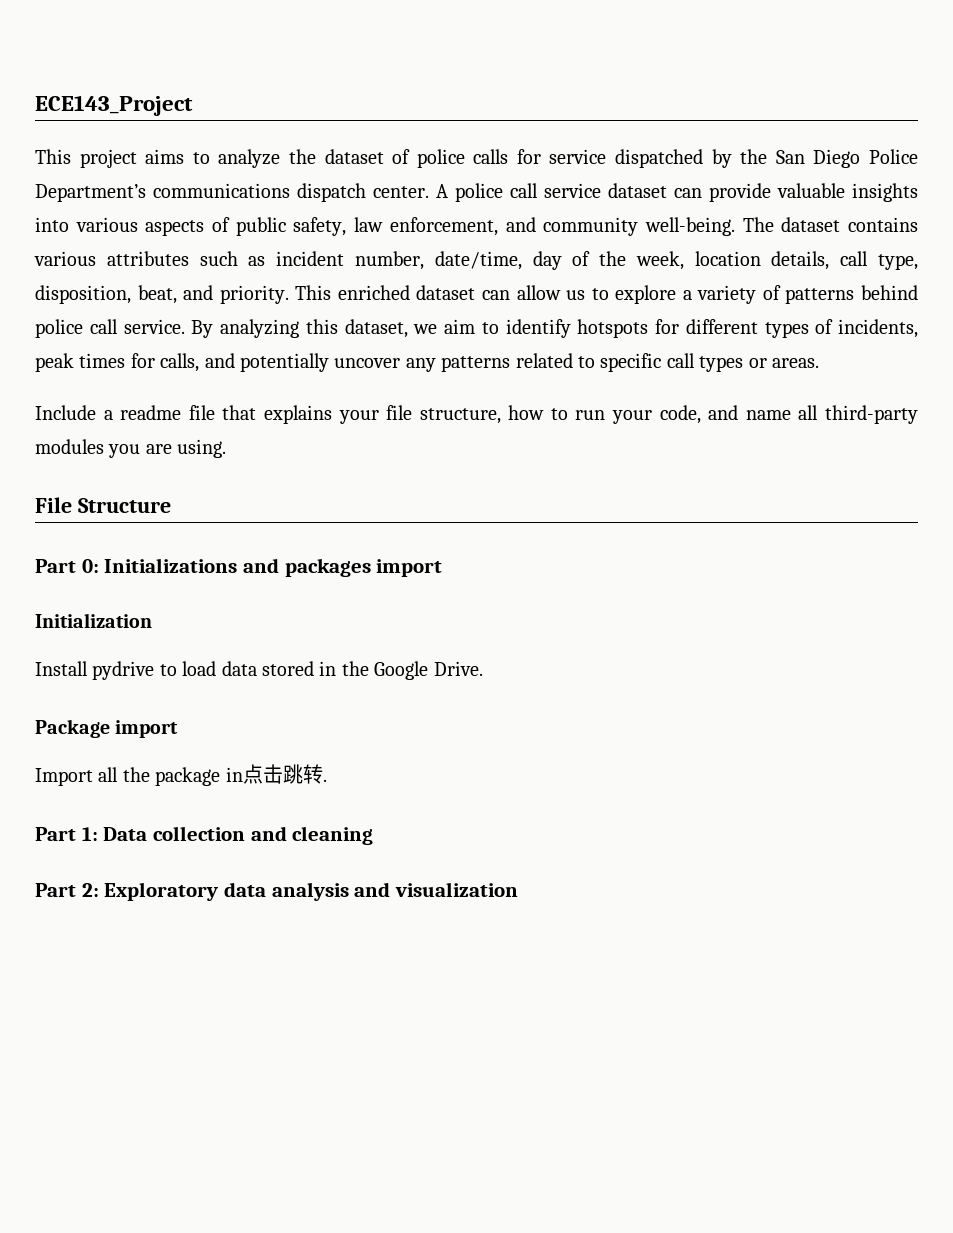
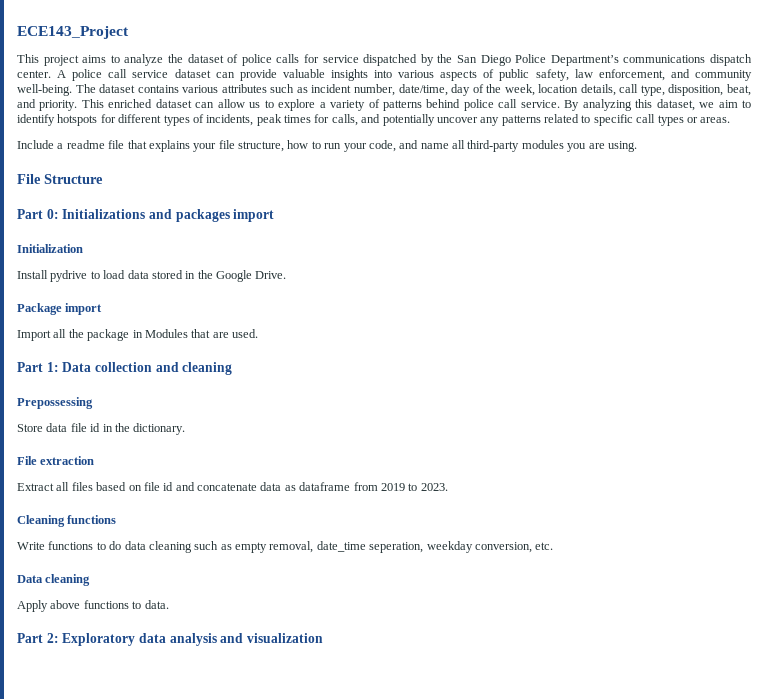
[242,764,327,784] 点击跳转. -> [144,329,258,338] Modules that are used.
(374, 835) none -> [17,397,93,409] [17,423,186,435] [17,456,95,465] [17,482,448,491] [17,515,117,527] [17,541,554,553] [17,574,91,586] [17,600,169,612] // Prepossessing // Store data file id in the dictionary. // File extraction // Extract all files based on file id and concatenate data as dataframe from 2019 to 2023. // Cleaning functions // Write functions to do data cleaning such as empty removal, date_time seperation, weekday conversion, etc. // Data cleaning // Apply above functions to data.

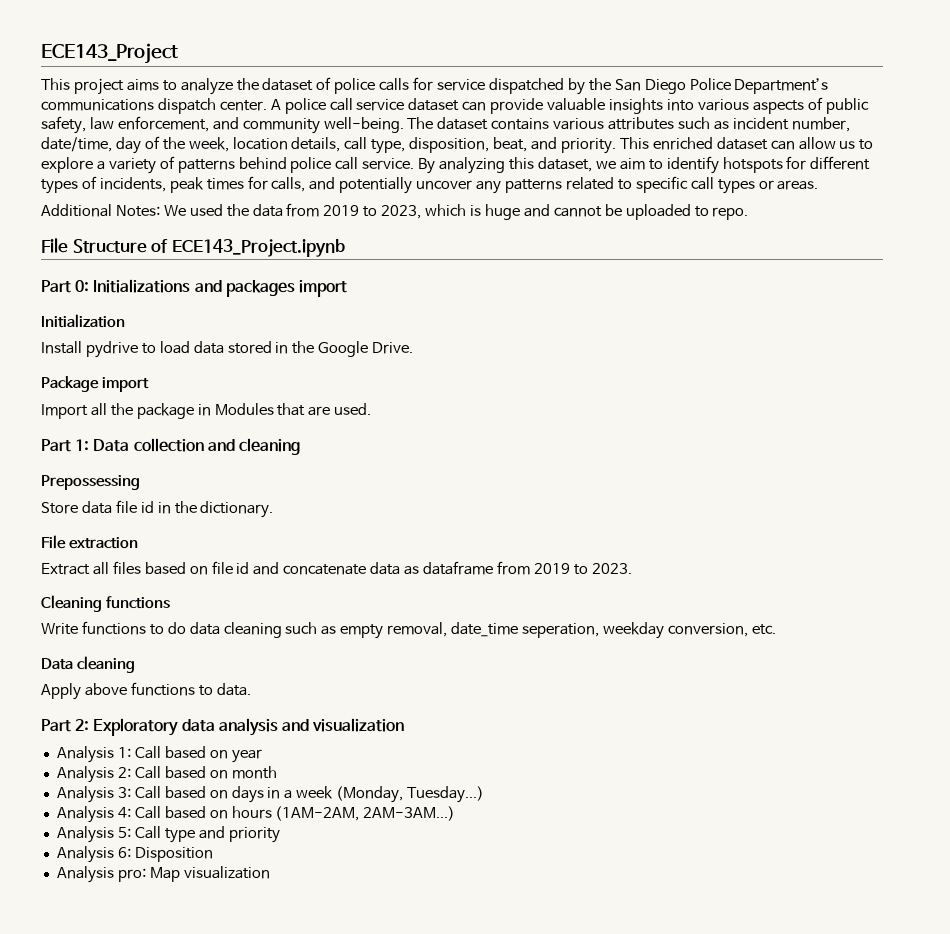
[17,140,637,152] Include a readme file that explains your file structure, how to run your code, and name all third-party modules you are using. -> [41,203,749,220] Additional Notes: We used the data from 2019 to 2023, which is huge and cannot be uploaded to repo.
(103, 179) none -> [151,239,345,257] of ECE143_Project.ipynb
(323, 638) none -> [56,746,262,763] [56,766,277,783] [56,786,485,803] [56,806,456,823] [56,826,280,843] [56,846,213,863] [56,866,270,883] // Analysis 1: Call based on year // Analysis 2: Call based on month // Analysis 3: Call based on days in a week (Monday, Tuesday...) // Analysis 4: Call based on hours (1AM-2AM, 2AM-3AM...) // Analysis 5: Call type and priority // Analysis 6: Disposition // Analysis pro: Map visualization

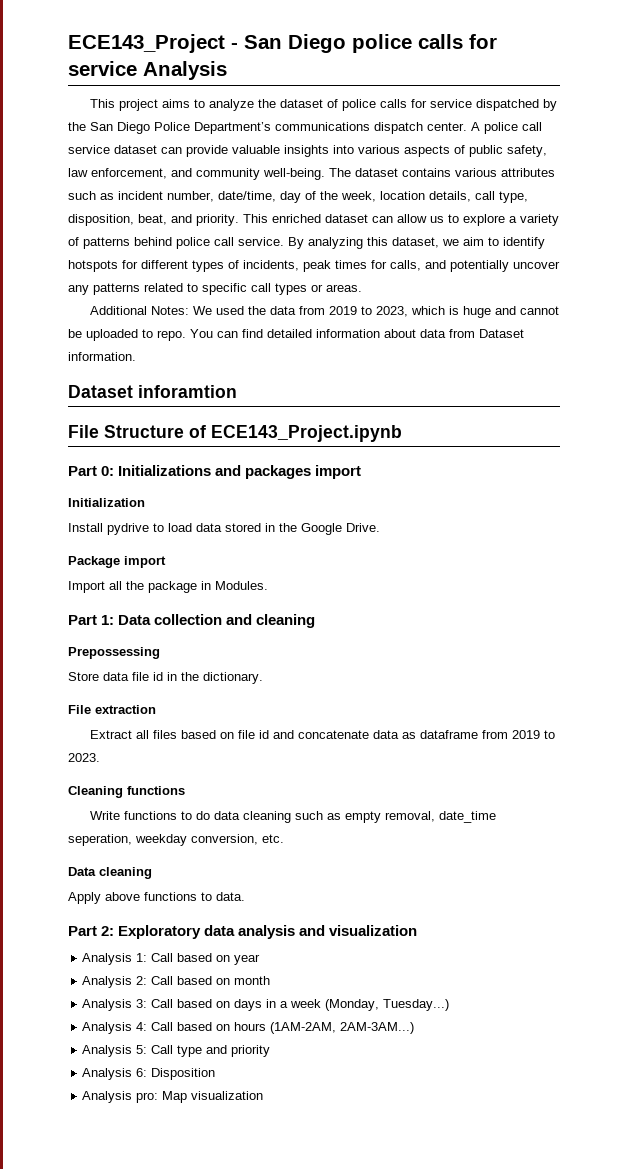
(178, 53) none -> [231,34,497,53] [68,61,227,80] - San Diego police calls for service Analysis
(749, 213) none -> [190,329,524,338] [68,352,136,361] [68,385,237,398] You can find detailed information about data from Dataset information. // Dataset inforamtion
[214,403,372,416] Modules that are used. -> [215,581,268,590] Modules.

